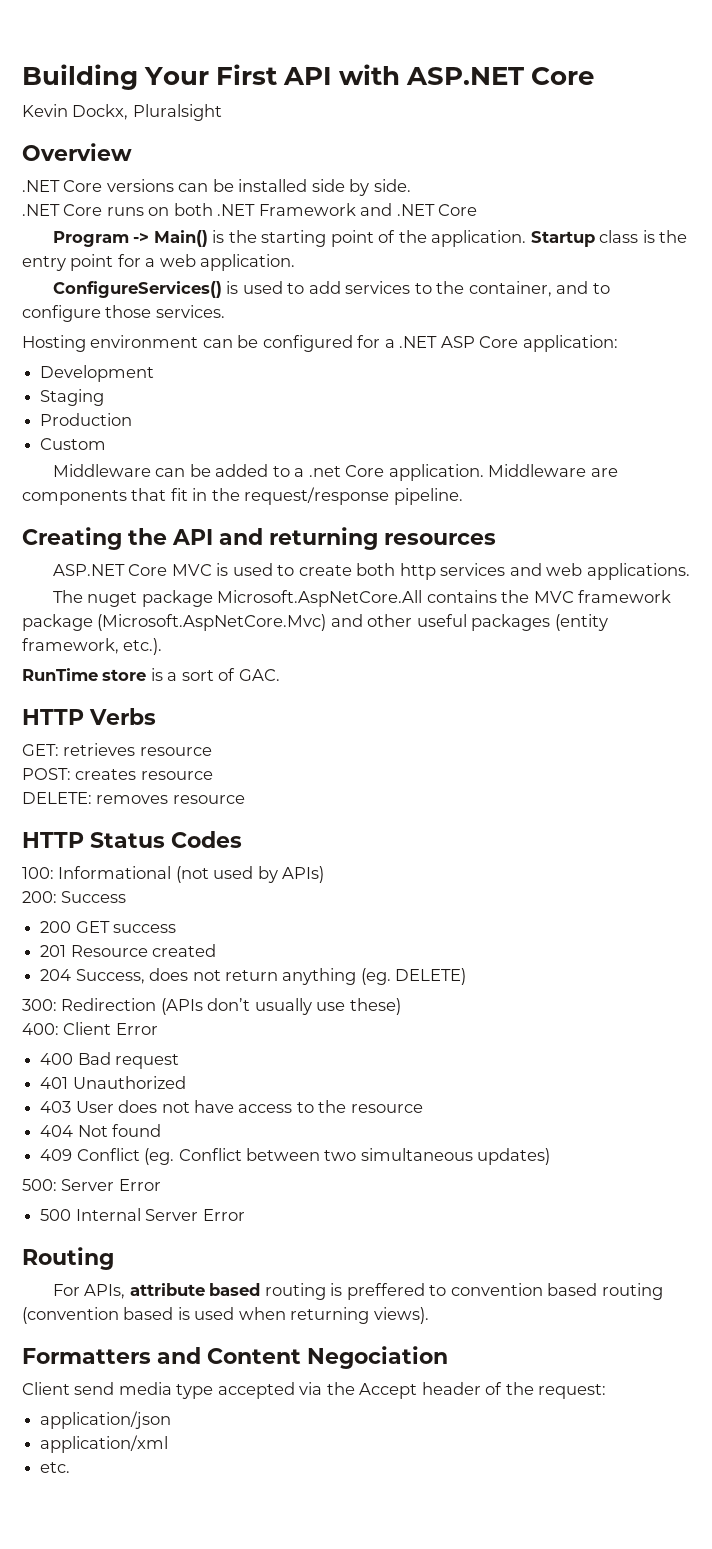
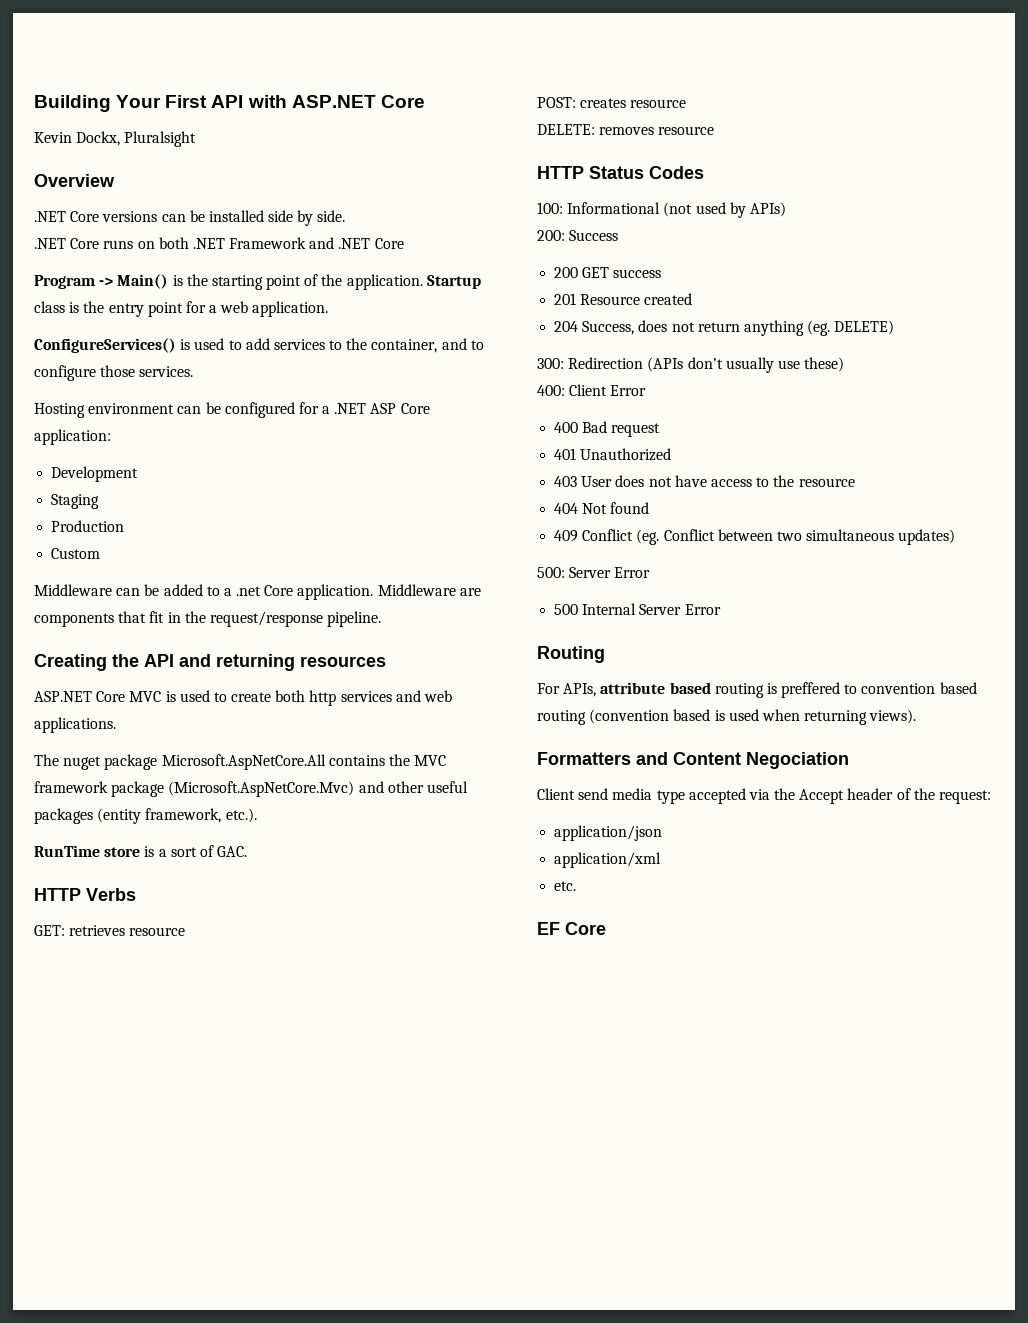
(71, 1467) none -> [537,922,606,935] // EF Core

